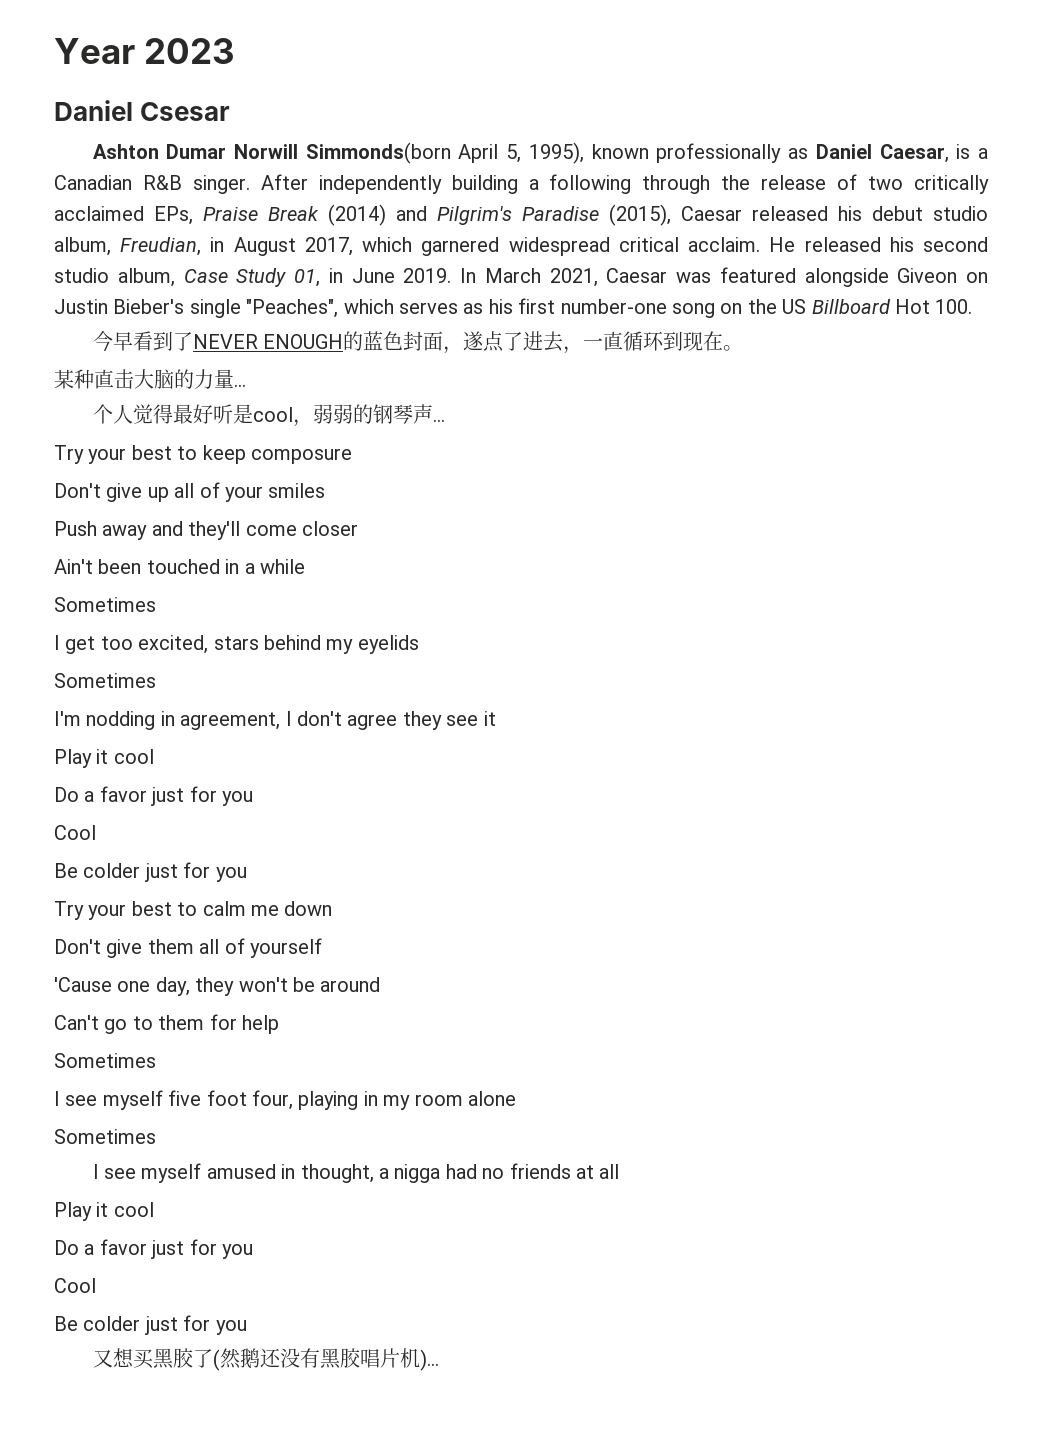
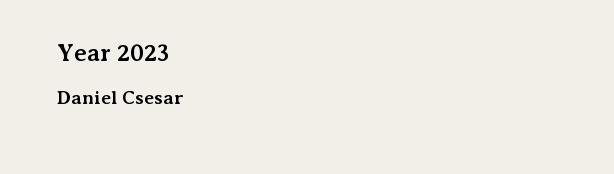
[92,142,989,164] [54,174,989,194] [54,204,988,226] [54,237,989,256] [54,267,988,287] [54,298,973,318] [92,331,743,354] [54,369,246,389] [92,404,445,427] [54,445,352,464] [54,482,326,502] [54,521,358,540] [54,559,305,574] [54,597,156,612] [54,635,419,654] [54,673,156,688] [54,711,496,730] [54,749,154,768] [54,786,253,806] [54,825,96,840] [54,862,247,882] [54,901,333,920] [54,938,322,958] [54,977,381,996] [54,1014,279,1034] [54,1053,156,1068] [54,1090,516,1110] [54,1129,156,1144] [92,1163,620,1183] [54,1202,154,1221] [54,1239,253,1259] [54,1278,96,1293] [54,1315,247,1335] [92,1348,439,1371] // Ashton Dumar Norwill Simmonds(born April 5, 1995), known professionally as Daniel Caesar, is a Canadian R&B singer. After independently building a following through the release of two critically acclaimed EPs, Praise Break (2014) and Pilgrim's Paradise (2015), Caesar released his debut studio album, Freudian, in August 2017, which garnered widespread critical acclaim. He released his second studio album, Case Study 01, in June 2019. In March 2021, Caesar was featured alongside Giveon on Justin Bieber's single "Peaches", which serves as his first number-one song on the US Billboard Hot 100. // 今早看到了NEVER ENOUGH的蓝色封面，遂点了进去，一直循环到现在。 // 某种直击大脑的力量... // 个人觉得最好听是cool，弱弱的钢琴声... // Try your best to keep composure // Don't give up all of your smiles // Push away and they'll come closer // Ain't been touched in a while // Sometimes // I get too excited, stars behind my eyelids // Sometimes // I'm nodding in agreement, I don't agree they see it // Play it cool // Do a favor just for you // Cool // Be colder just for you // Try your best to calm me down // Don't give them all of yourself // 'Cause one day, they won't be around // Can't go to them for help // Sometimes // I see myself five foot four, playing in my room alone // Sometimes // I see myself amusеd in thought, a nigga had no friends at all // Play it cool // Do a favor just for you // Cool // Be colder just for you // 又想买黑胶了(然鹅还没有黑胶唱片机)... -> (185, 97) none

